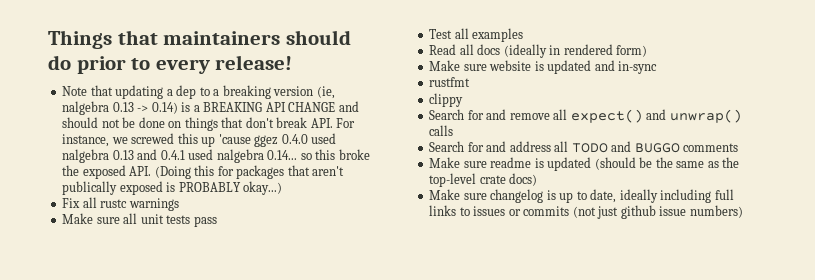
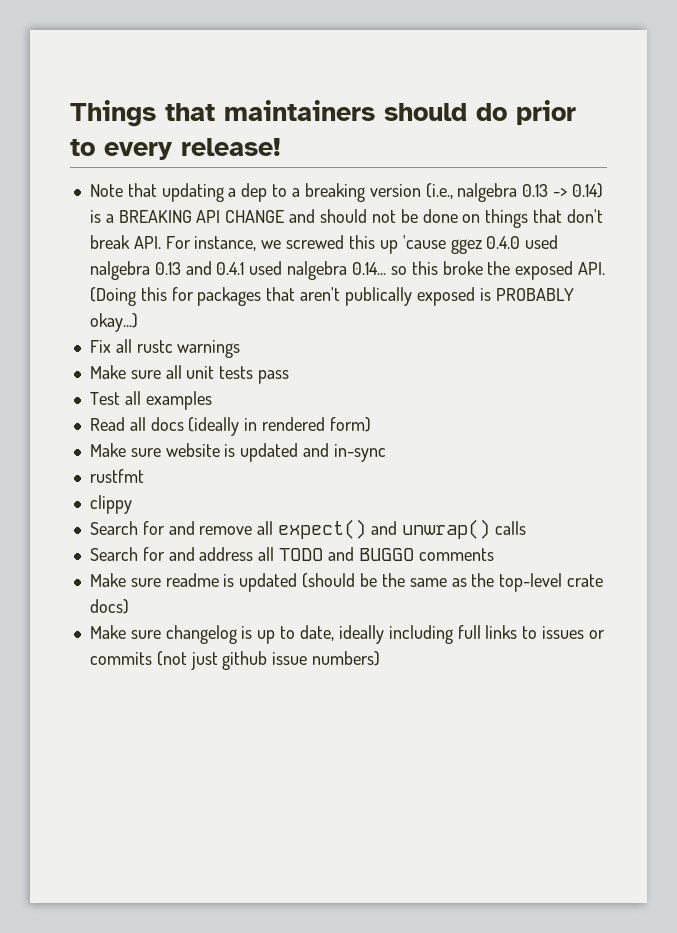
[316,86,335,99] (ie, -> [425,183,453,199] (i.e.,

